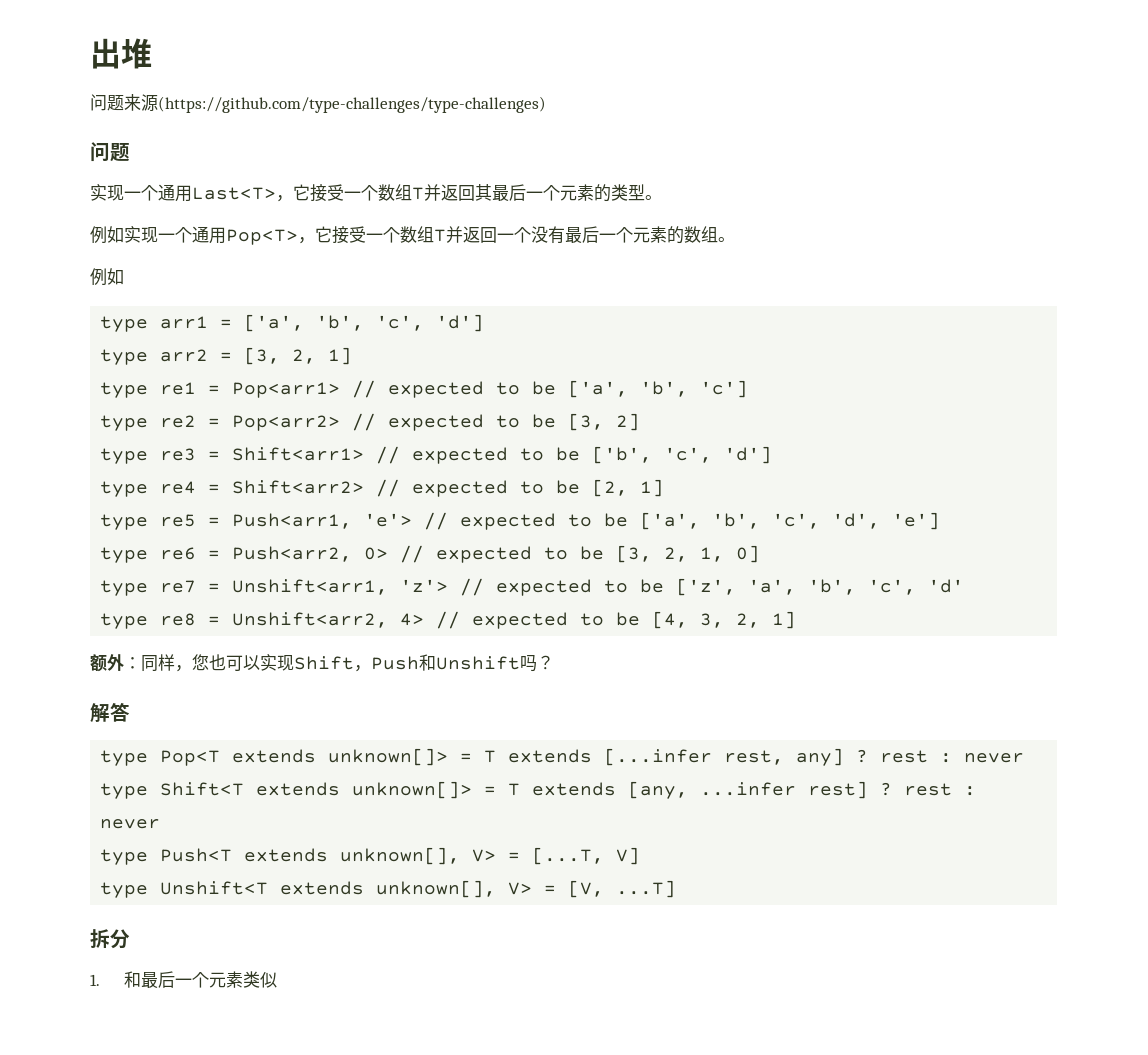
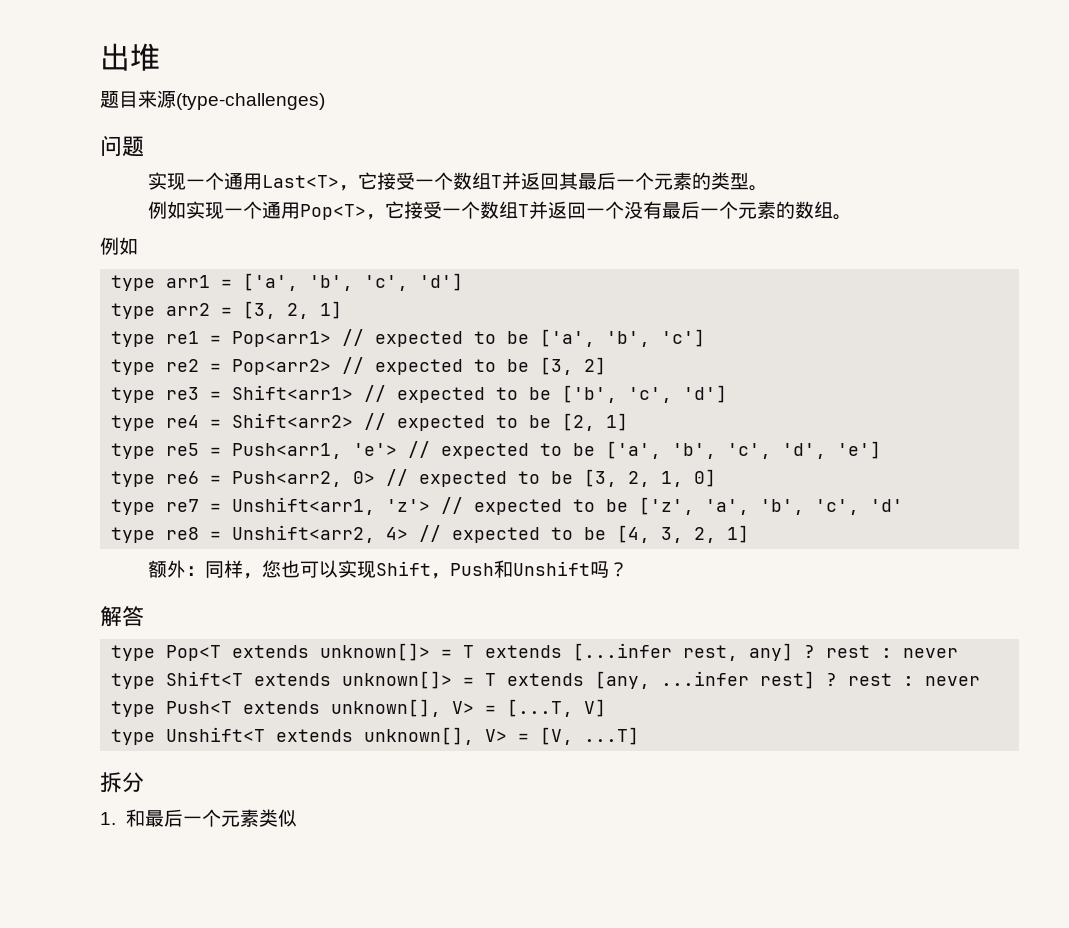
[90,94,546,113] 问题来源(https://github.com/type-challenges/type-challenges) -> [100,90,325,110] 题目来源(type-challenges)

